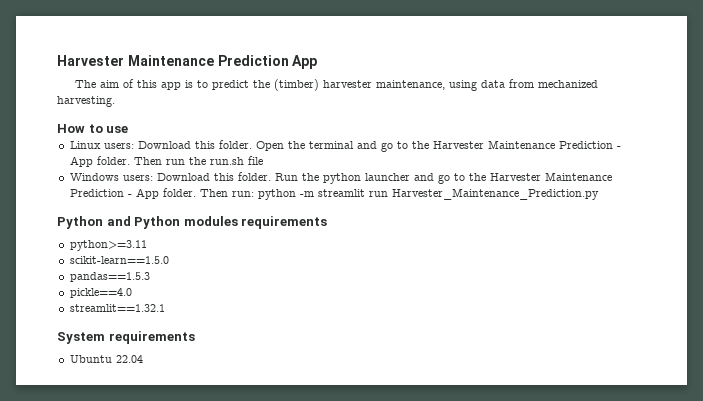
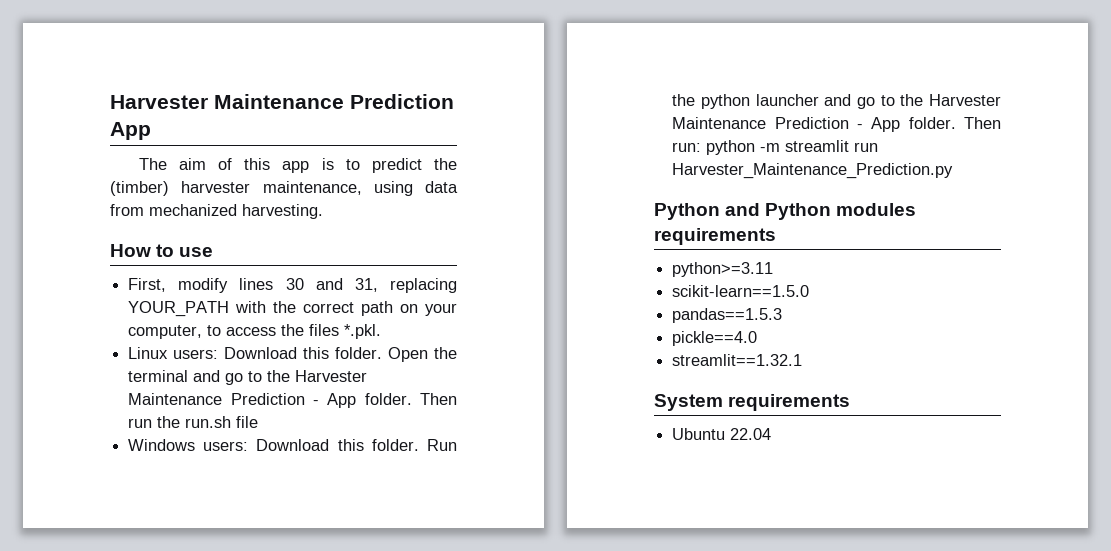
(129, 129) none -> [128,278,457,293] [128,301,457,317] [128,324,382,339] // First, modify lines 30 and 31, replacing YOUR_PATH with the correct path on your computer, to access the files *.pkl.

